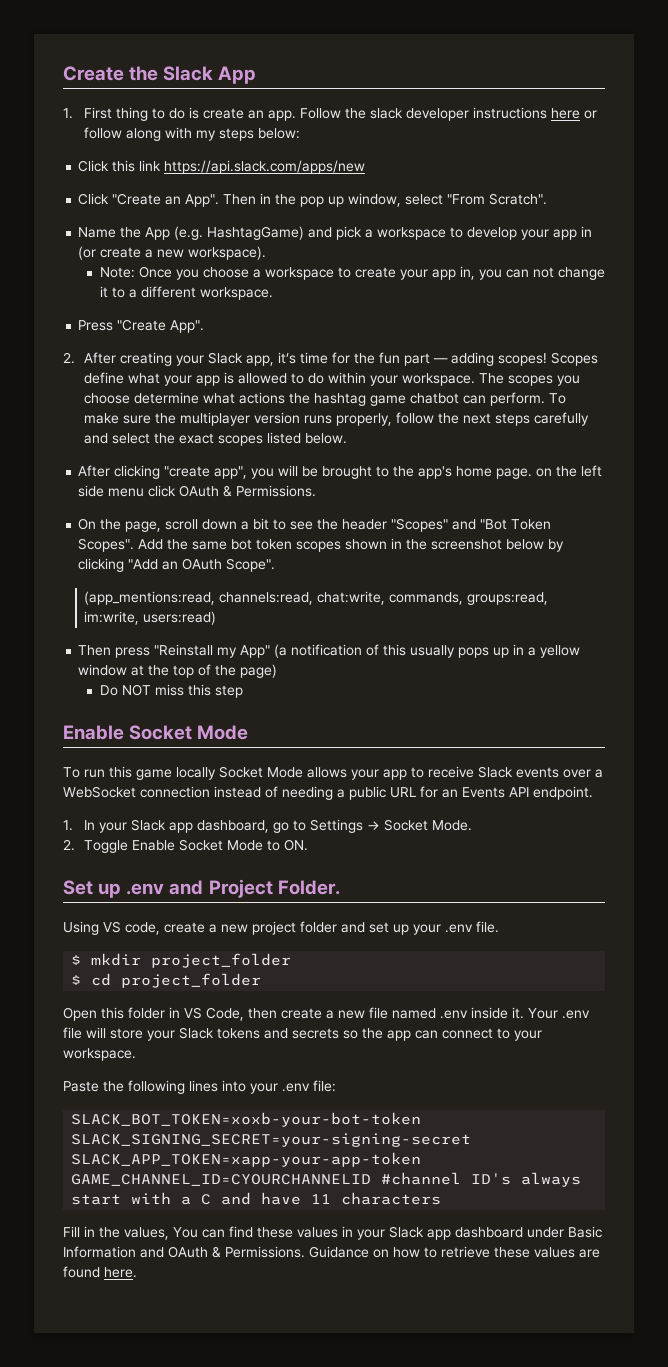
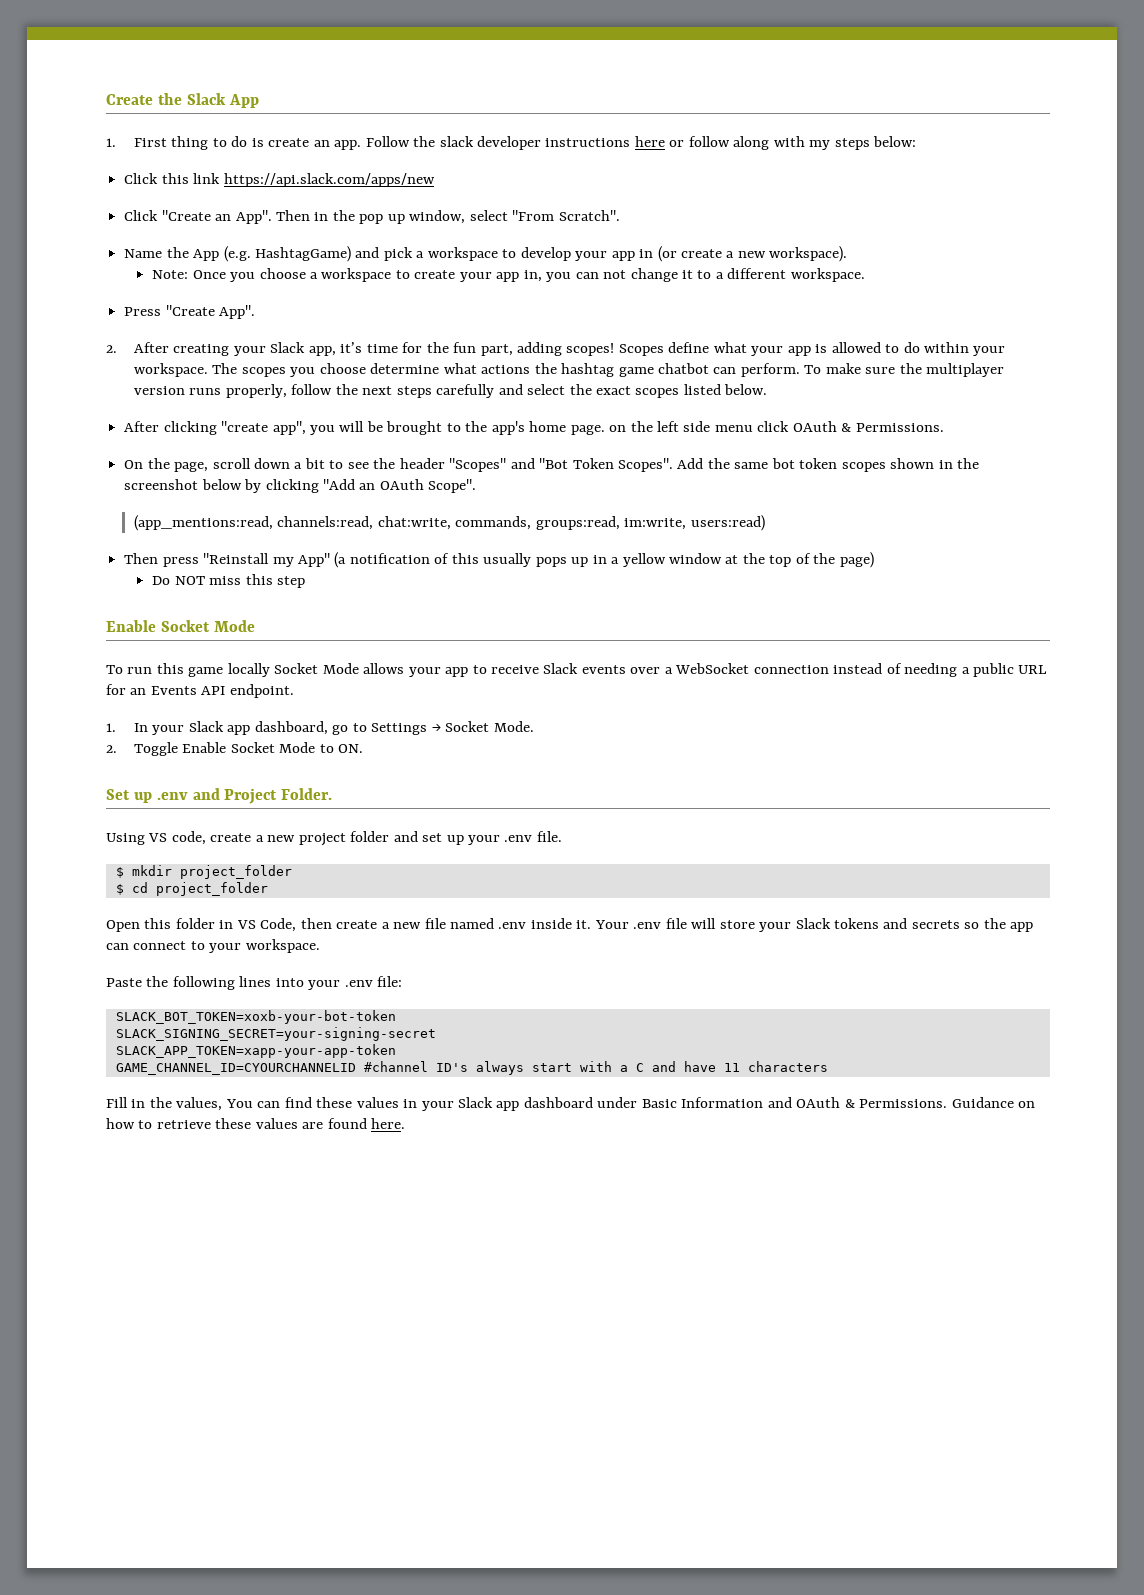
[404,353,449,366] part — -> [480,344,513,356] part,

